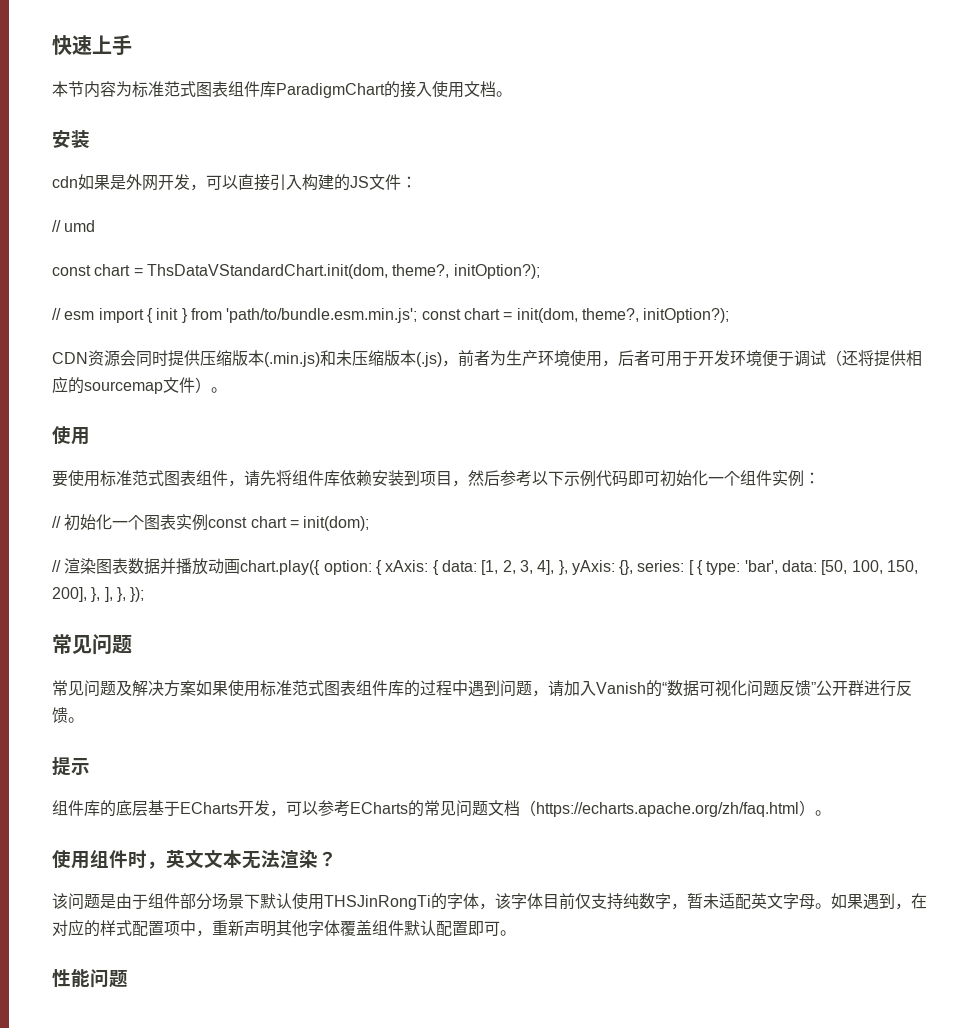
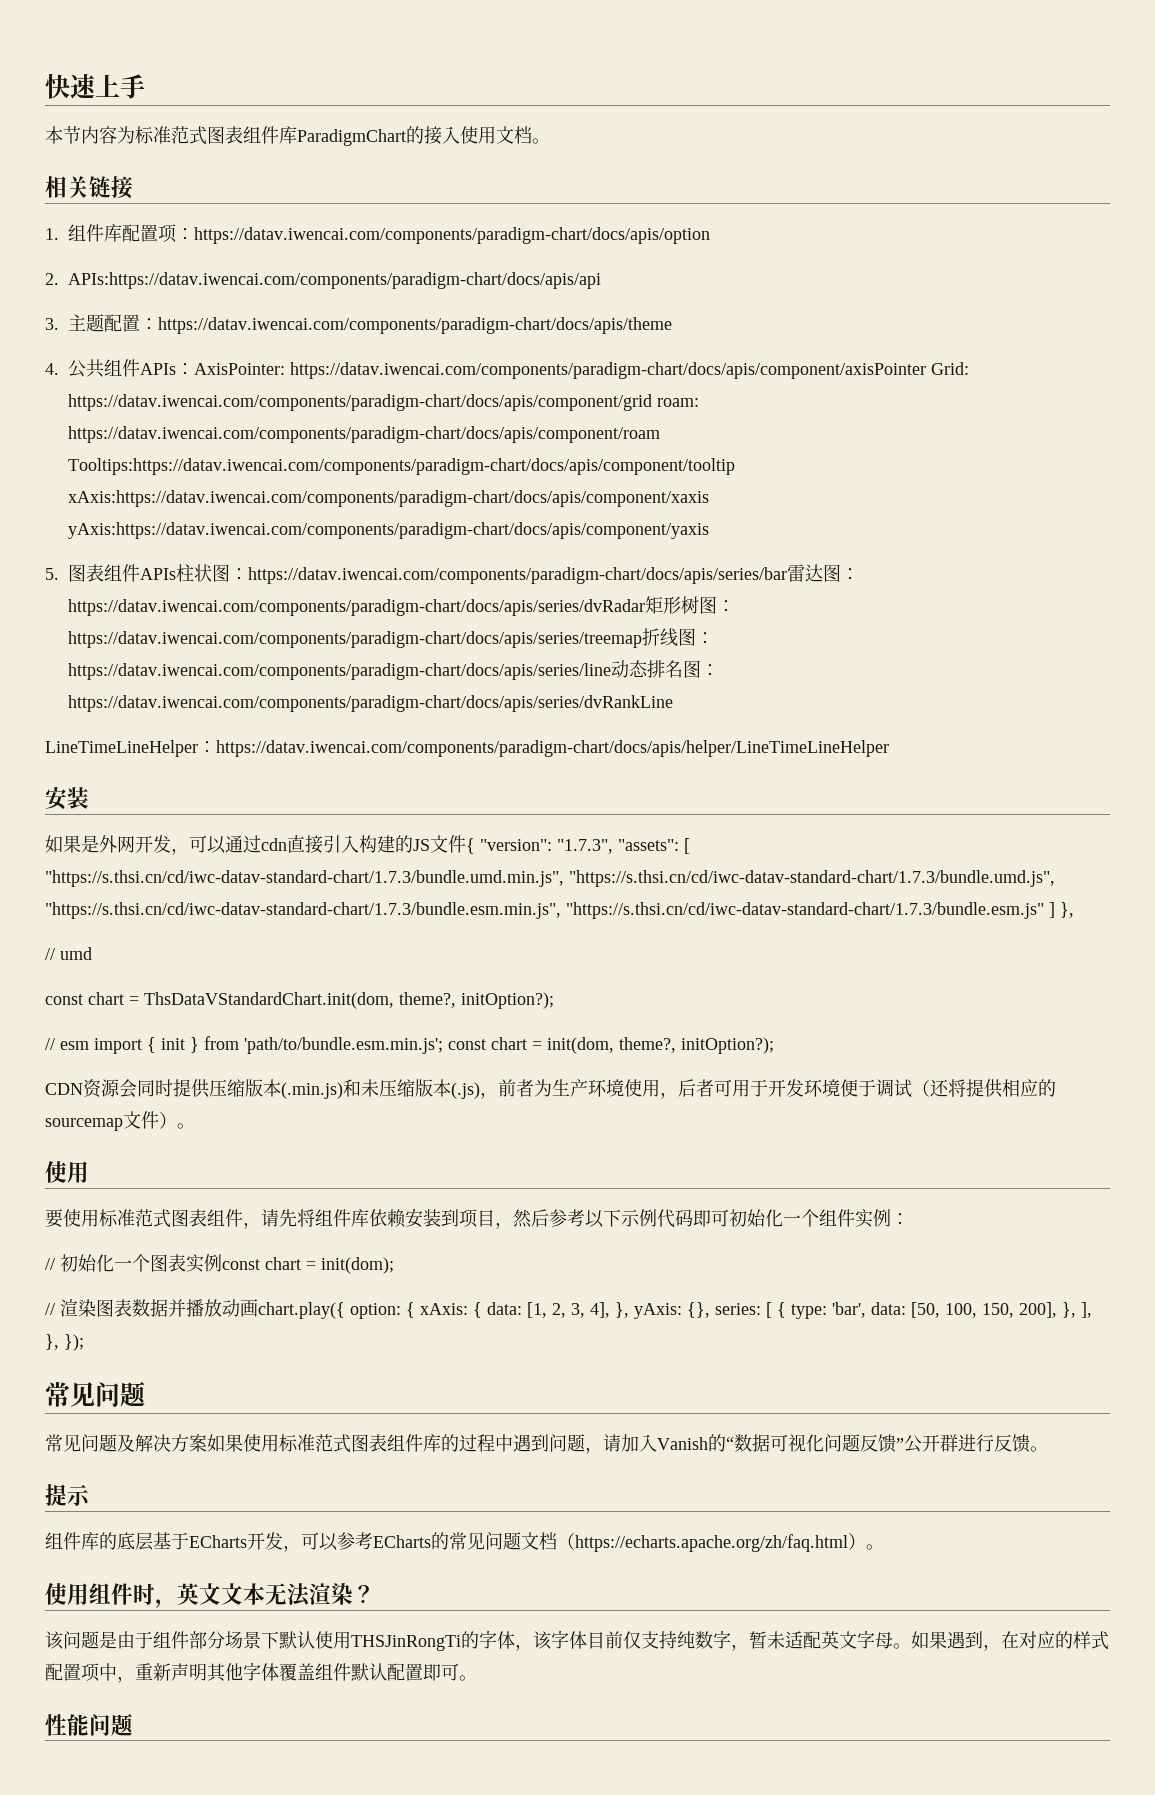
(512, 94) none -> [45,176,133,199] [45,224,711,244] [45,272,602,289] [45,314,673,334] [45,359,970,379] [68,394,700,411] [68,426,661,443] [68,458,736,475] [68,490,710,507] [68,522,710,539] [45,564,860,584] [68,596,736,616] [68,628,715,648] [68,660,720,680] [68,695,674,712] [45,740,889,757] // 相关链接 // 1.组件库配置项：https://datav.iwencai.com/components/paradigm-chart/docs/apis/option // 2. APIs:https://datav.iwencai.com/components/paradigm-chart/docs/apis/api // 3.主题配置：https://datav.iwencai.com/components/paradigm-chart/docs/apis/theme // 4.公共组件APIs：AxisPointer: https://datav.iwencai.com/components/paradigm-chart/docs/apis/component/axisPointer Grid: https://datav.iwencai.com/components/paradigm-chart/docs/apis/component/grid roam: https://datav.iwencai.com/components/paradigm-chart/docs/apis/component/roam Tooltips:https://datav.iwencai.com/components/paradigm-chart/docs/apis/component/tooltip xAxis:https://datav.iwencai.com/components/paradigm-chart/docs/apis/component/xaxis yAxis:https://datav.iwencai.com/components/paradigm-chart/docs/apis/component/yaxis // 5.图表组件APIs柱状图：https://datav.iwencai.com/components/paradigm-chart/docs/apis/series/bar雷达图：https://datav.iwencai.com/components/paradigm-chart/docs/apis/series/dvRadar矩形树图：https://datav.iwencai.com/components/paradigm-chart/docs/apis/series/treemap折线图：https://datav.iwencai.com/components/paradigm-chart/docs/apis/series/line动态排名图：https://datav.iwencai.com/components/paradigm-chart/docs/apis/series/dvRankLine // LineTimeLineHelper：https://datav.iwencai.com/components/paradigm-chart/docs/apis/helper/LineTimeLineHelper
[52,176,78,188] cdn -> (89, 798) none
(238, 182) none -> [225,835,287,853] 通过cdn
[401,176,417,188] ： -> [466,838,690,854] [45,870,1055,887] [45,902,1074,919] { "version": "1.7.3", "assets": [ "https://s.thsi.cn/cd/iwc-datav-standard-chart/1.7.3/bundle.umd.min.js", "https://s.thsi.cn/cd/iwc-datav-standard-chart/1.7.3/bundle.umd.js", "https://s.thsi.cn/cd/iwc-datav-standard-chart/1.7.3/bundle.esm.min.js", "https://s.thsi.cn/cd/iwc-datav-standard-chart/1.7.3/bundle.esm.js" ] },

